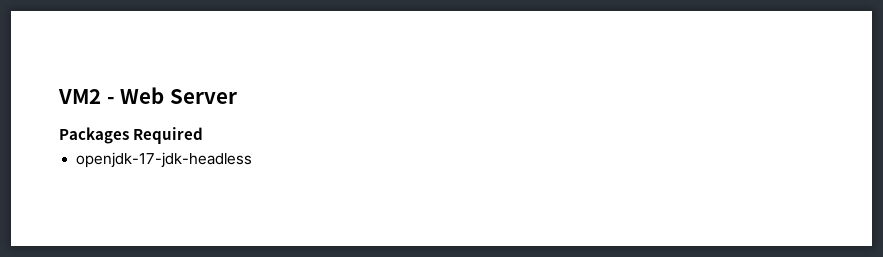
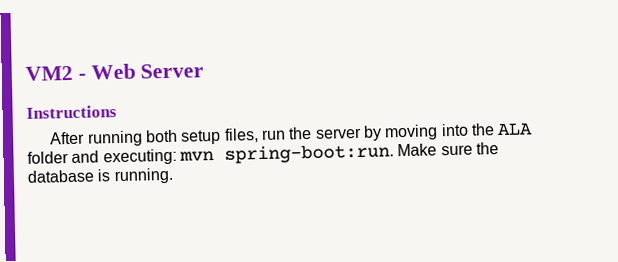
[59,127,204,144] [76,152,253,168] Packages Required // openjdk-17-jdk-headless -> [26,105,117,119] [49,123,534,147] [27,142,499,166] [27,167,174,185] Instructions // After running both setup files, run the server by moving into the ALA folder and executing: mvn spring-boot:run. Make sure the database is running.

